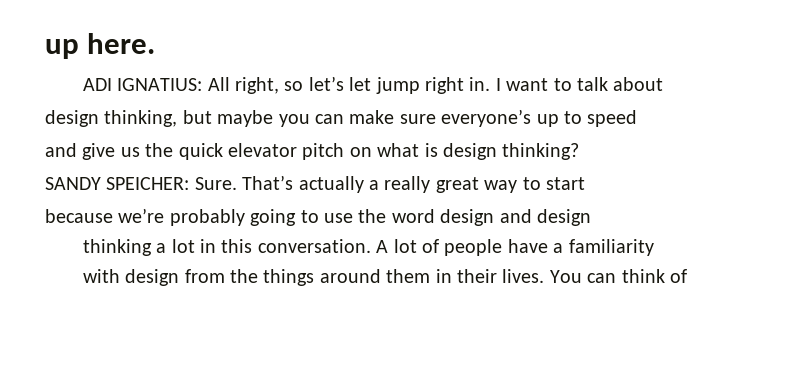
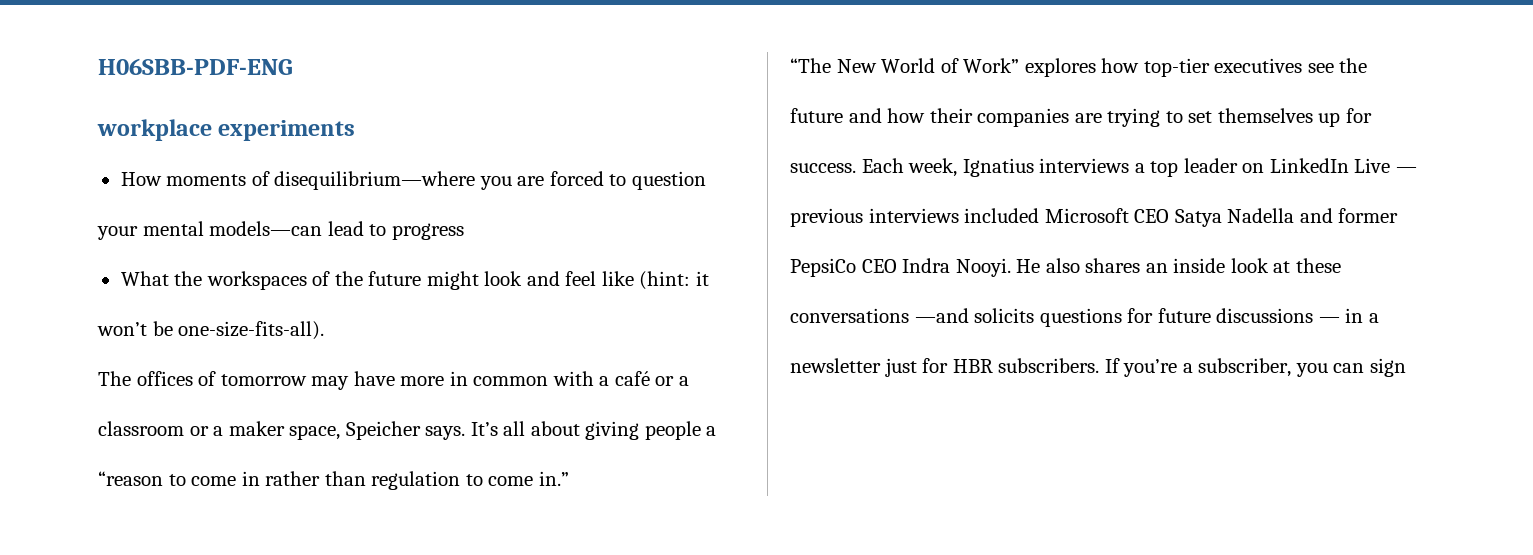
[45,33,156,59] [82,76,664,94] [45,109,638,127] [45,143,580,160] [45,175,585,193] [45,208,591,226] [82,239,654,256] [82,269,687,286] up here. // ADI IGNATIUS: All right, so let’s let jump right in. I want to talk about // design thinking, but maybe you can make sure everyone’s up to speed // and give us the quick elevator pitch on what is design thinking? // SANDY SPEICHER: Sure. That’s actually a really great way to start // because we’re probably going to use the word design and design // thinking a lot in this conversation. A lot of people have a familiarity // with design from the things around them in their lives. You can think of -> [98,58,293,75] [97,119,356,141] [120,171,706,190] [97,221,464,240] [120,271,709,290] [97,321,325,340] [98,371,689,390] [98,421,717,440] [98,471,569,490] [790,58,1368,77] [790,108,1372,127] [790,158,1417,177] [790,208,1399,227] [790,258,1341,277] [790,308,1379,327] [790,358,1406,377] H06SBB-PDF-ENG // workplace experiments // How moments of disequilibrium—where you are forced to question // your mental models—can lead to progress // What the workspaces of the future might look and feel like (hint: it // won’t be one-size-fits-all). // The offices of tomorrow may have more in common with a café or a // classroom or a maker space, Speicher says. It’s all about giving people a // “reason to come in rather than regulation to come in.” // “The New World of Work” explores how top-tier executives see the // future and how their companies are trying to set themselves up for // success. Each week, Ignatius interviews a top leader on LinkedIn Live — // previous interviews included Microsoft CEO Satya Nadella and former // PepsiCo CEO Indra Nooyi. He also shares an inside look at these // conversations —and solicits questions for future discussions — in a // newsletter just for HBR subscribers. If you’re a subscriber, you can sign

